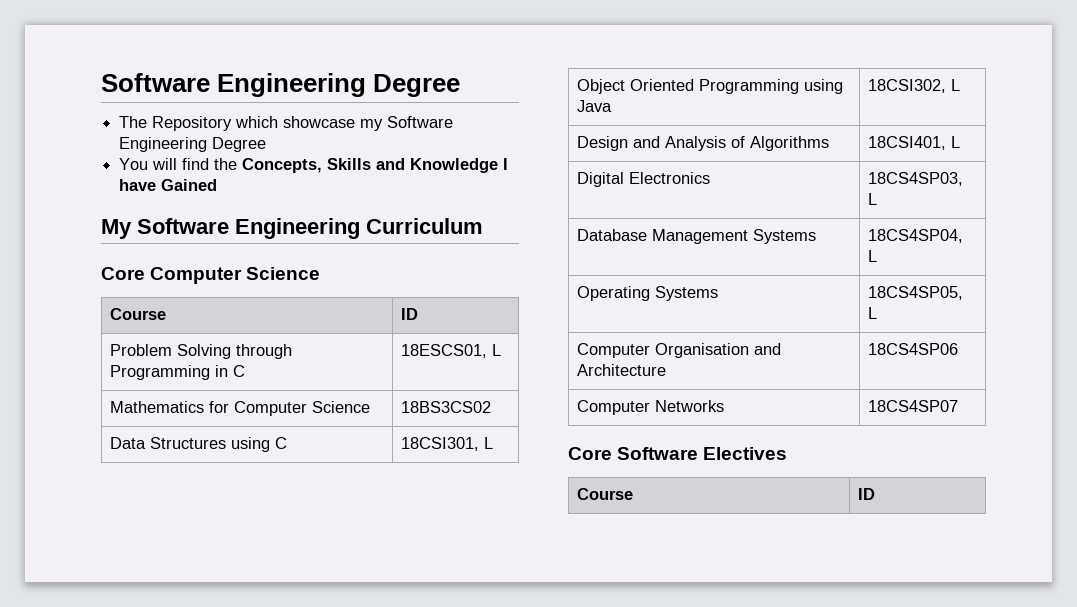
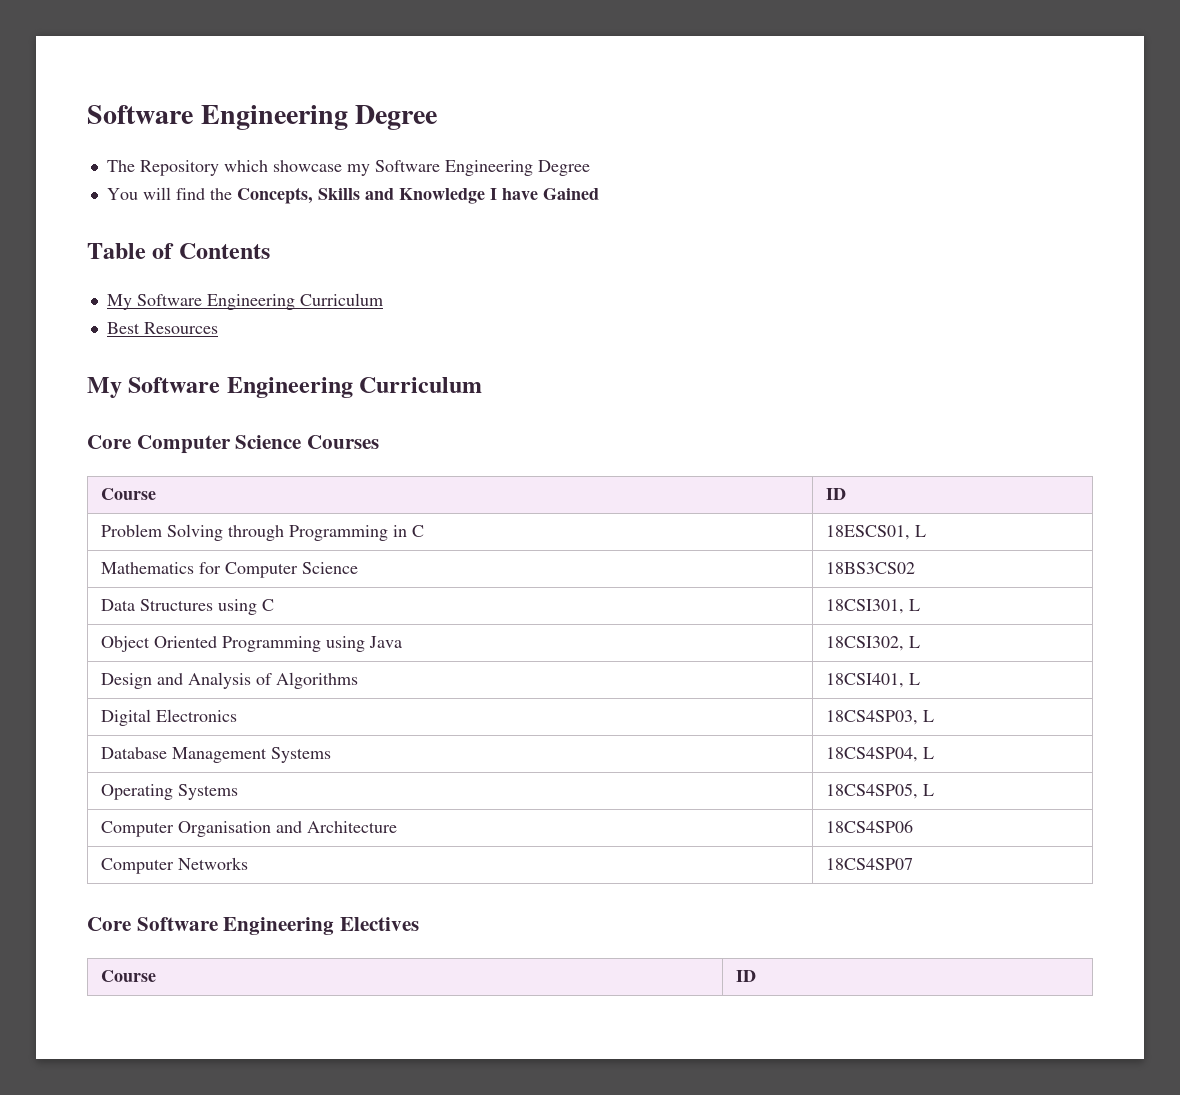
(218, 185) none -> [87,243,270,259] [106,293,383,310] [106,322,218,334] // Table of Contents // My Software Engineering Curriculum // Best Resources
(321, 273) none -> [307,435,380,449] Courses
(699, 453) none -> [223,917,335,935] Engineering

